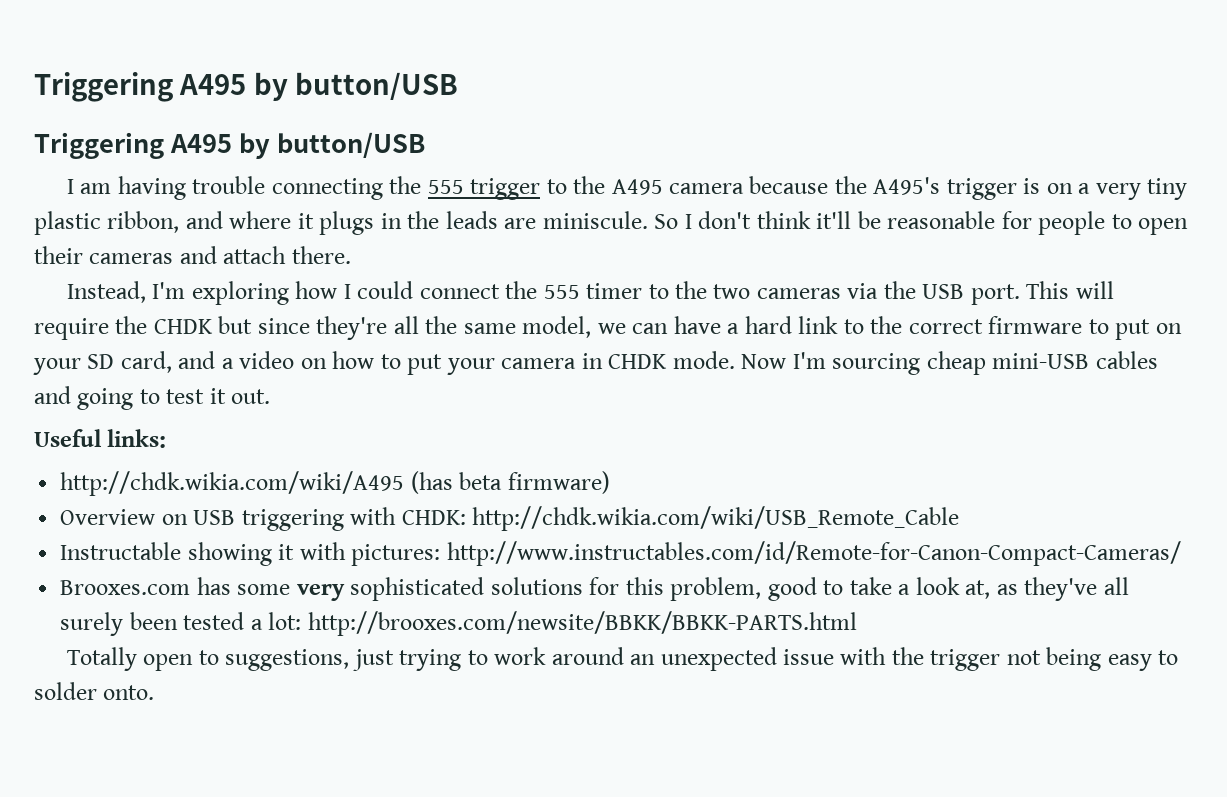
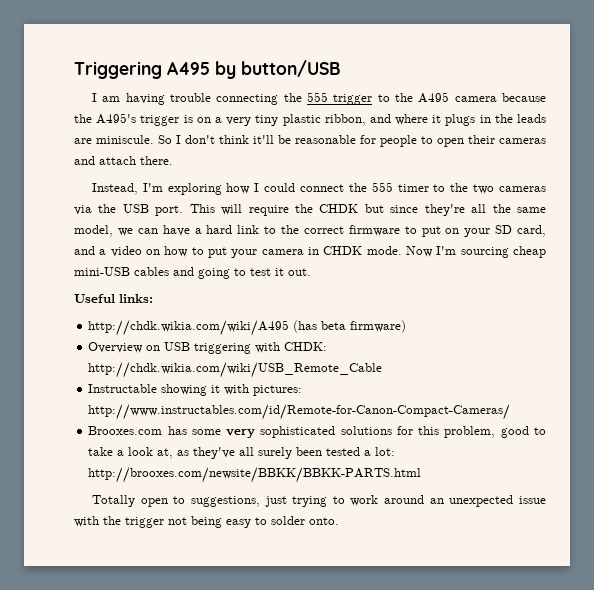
[34,72,459,102] [34,132,425,159] Triggering A495 by button/USB // Triggering A495 by button/USB -> [74,60,340,79] Triggering A495 by button/USB

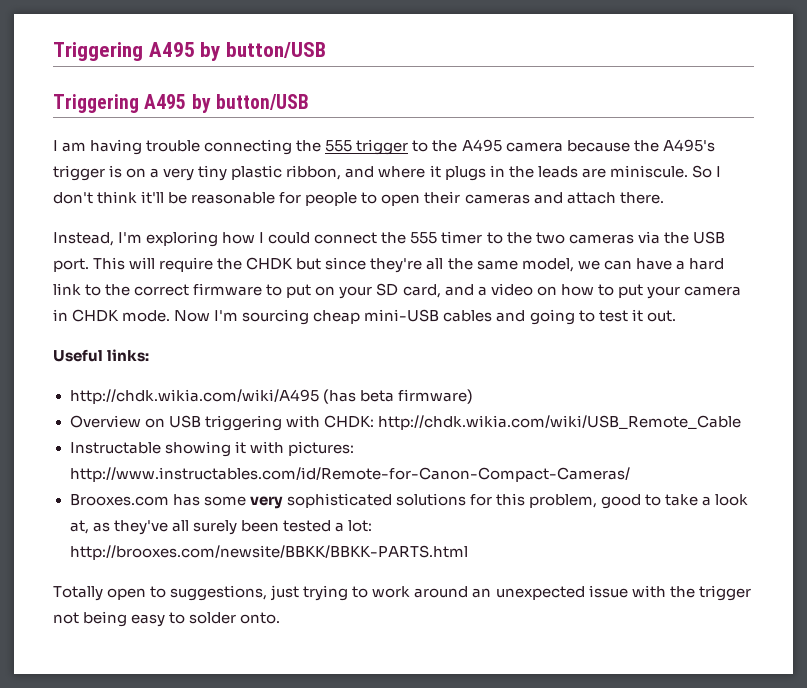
[74,60,340,79] Triggering A495 by button/USB -> [53,42,327,61] [53,94,309,113] Triggering A495 by button/USB // Triggering A495 by button/USB

